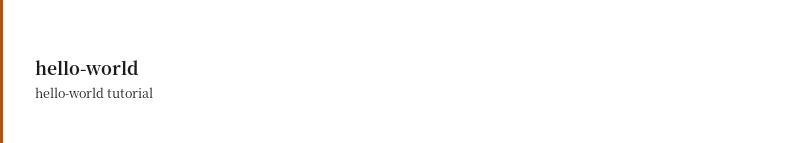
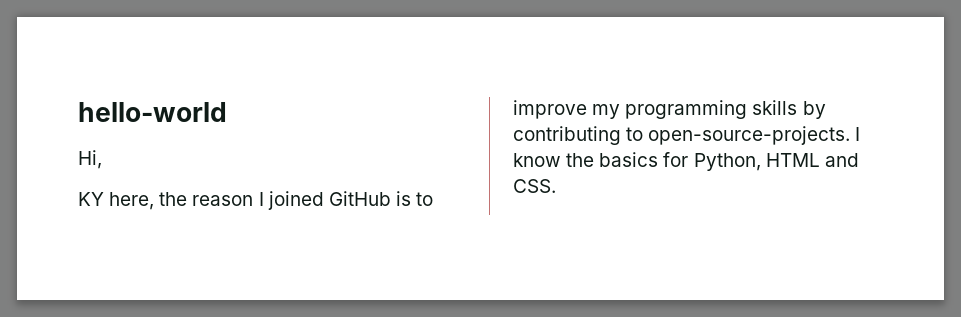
[35,87,154,98] hello-world tutorial -> [78,150,102,169] [78,191,434,210] [513,100,826,119] [513,126,861,145] [513,152,859,171] [513,179,556,193] Hi, // KY here, the reason I joined GitHub is to improve my programming skills by contributing to open-source-projects. I know the basics for Python, HTML and CSS.

